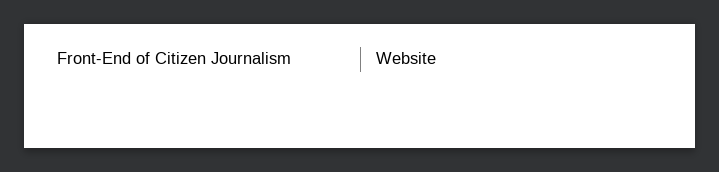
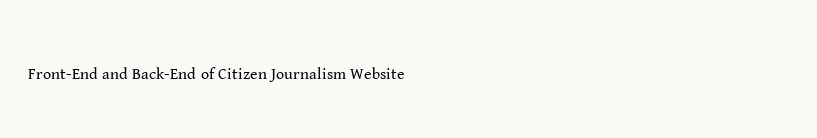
(131, 58) none -> [102,67,197,79] and Back-End

